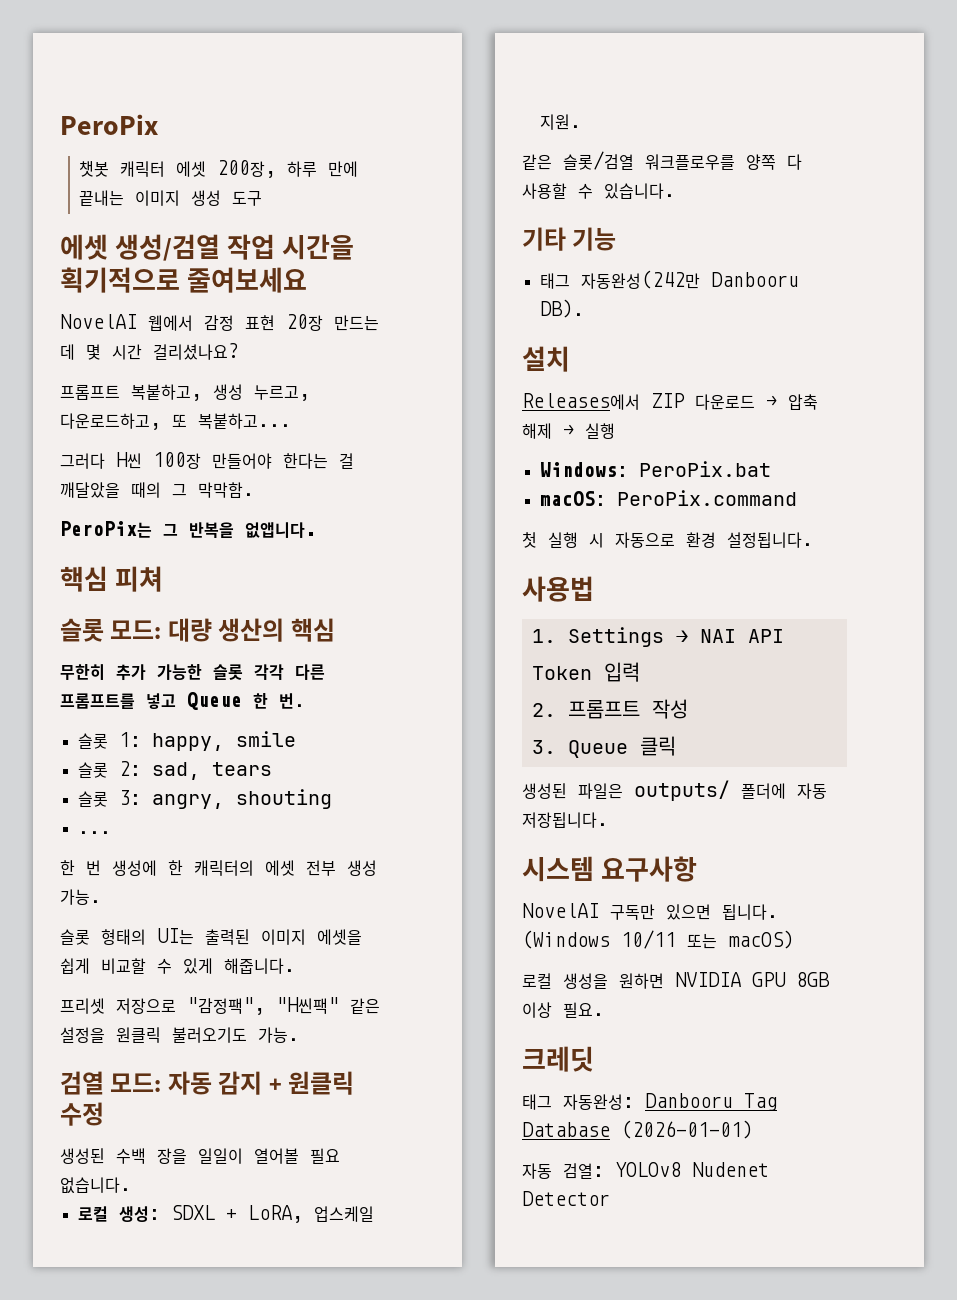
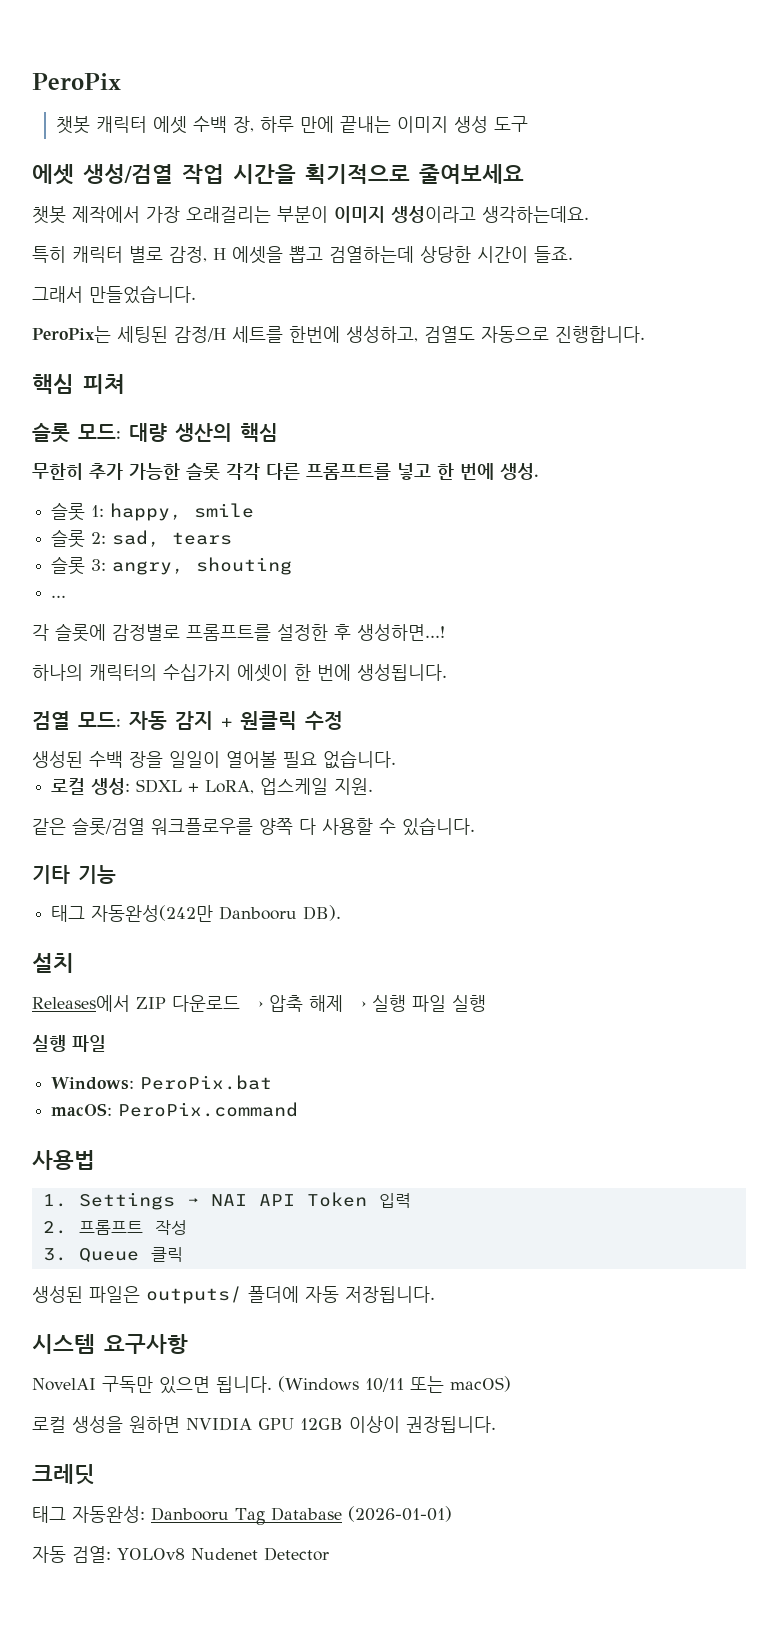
[216,160,276,178] 200장, -> [192,116,254,133] 수백 장,
[60,314,379,331] [60,343,239,360] [60,384,310,401] [60,413,291,430] [60,452,354,469] [60,482,254,498] [60,521,316,538] NovelAI 웹에서 감정 표현 20장 만드는 데 몇 시간 걸리셨나요? // 프롬프트 복붙하고, 생성 누르고, 다운로드하고, 또 복붙하고... // 그러다 H씬 100장 만들어야 한다는 걸 깨달았을 때의 그 막막함. // PeroPix는 그 반복을 없앱니다. -> [32,206,589,224] [32,246,573,264] [32,285,196,304] [32,326,645,343] 챗봇 제작에서 가장 오래걸리는 부분이 이미지 생성이라고 생각하는데요. // 특히 캐릭터 별로 감정, H 에셋을 뽑고 검열하는데 상당한 시간이 들죠. // 그래서 만들었습니다. // PeroPix는 세팅된 감정/H 세트를 한번에 생성하고, 검열도 자동으로 진행합니다.
[187,692,305,710] Queue 한 번. -> [437,463,539,480] 한 번에 생성.
[60,860,377,876] [60,889,101,905] [60,928,362,945] [60,958,295,974] [60,997,380,1015] [60,1027,299,1043] 한 번 생성에 한 캐릭터의 에셋 전부 생성 가능. // 슬롯 형태의 UI는 출력된 이미지 에셋을 쉽게 비교할 수 있게 해줍니다. // 프리셋 저장으로 "감정팩", "H씬팩" 같은 설정을 원클릭 불러오기도 가능. -> [32,623,445,642] [32,664,447,682] 각 슬롯에 감정별로 프롬프트를 설정한 후 생성하면...! // 하나의 캐릭터의 수십가지 에셋이 한 번에 생성됩니다.
(615, 431) none -> [412,995,486,1012] [32,1035,106,1052] 파일 실행 // 실행 파일
[522,532,813,548] // 첫 실행 시 자동으로 환경 설정됩니다. -> (299, 1109) none
[796,972,830,987] [522,1002,604,1018] 8GB 이상 필요. -> [300,1416,496,1433] 12GB 이상이 권장됩니다.

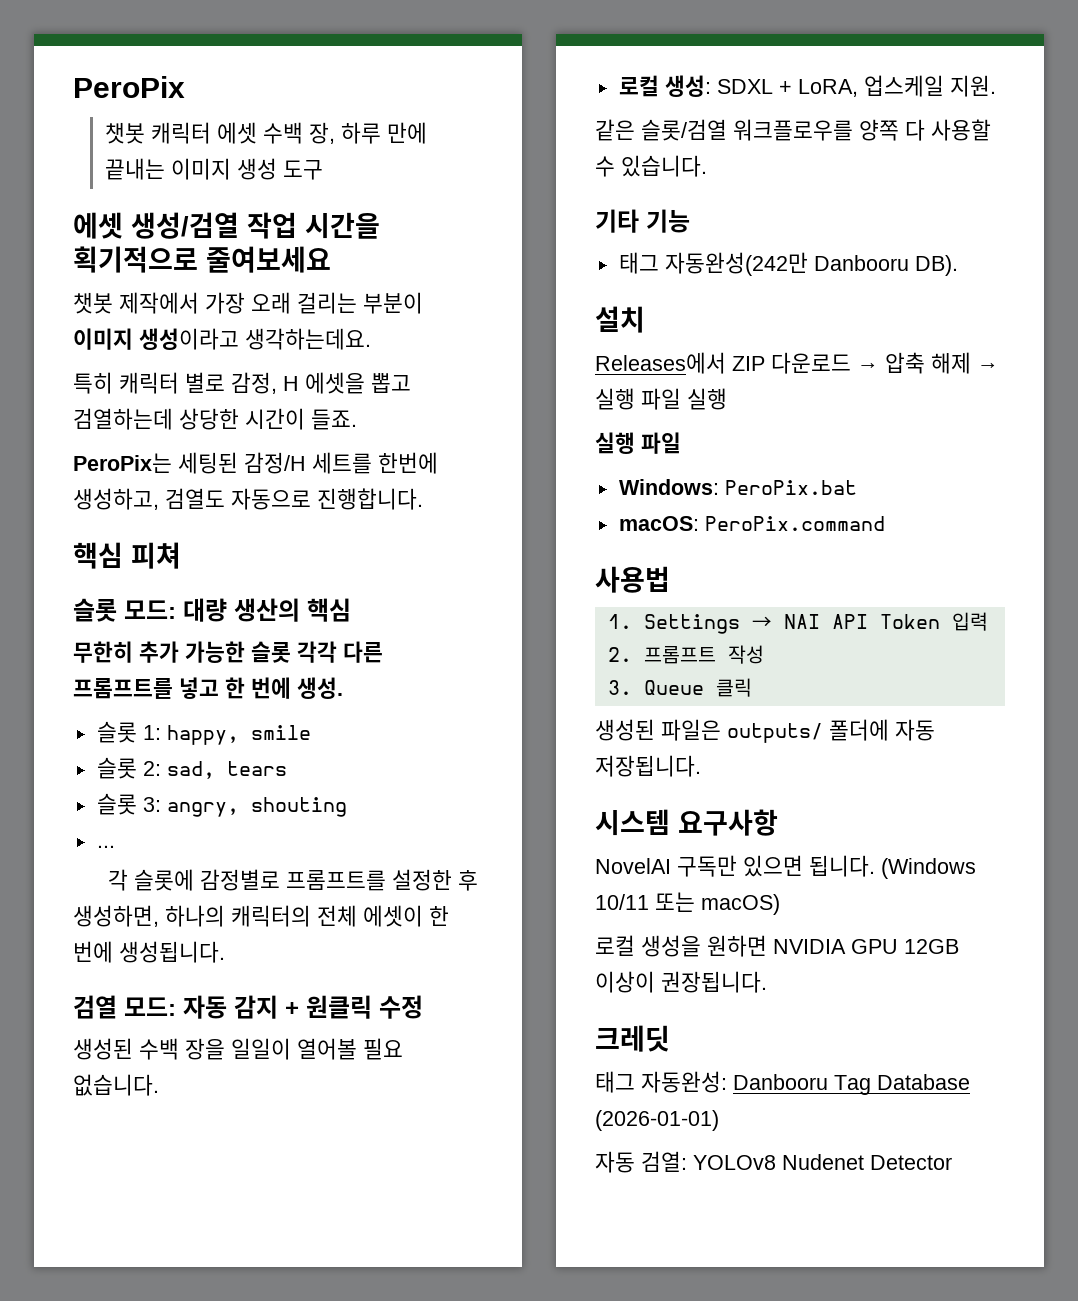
[186,206,271,223] 오래걸리는 -> [251,292,357,314] 오래 걸리는
[32,285,196,304] // 그래서 만들었습니다. -> (357, 419) none
[357,624,445,641] 생성하면...! // -> [73,905,159,927] 생성하면,
[163,664,231,681] 수십가지 -> [317,905,357,927] 전체

